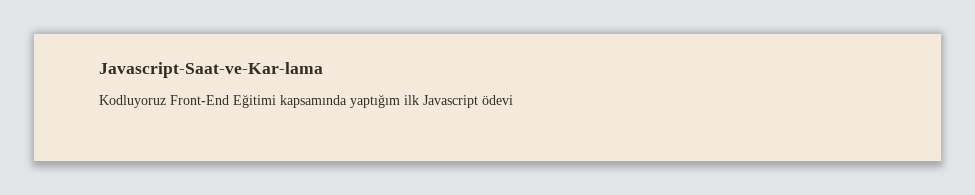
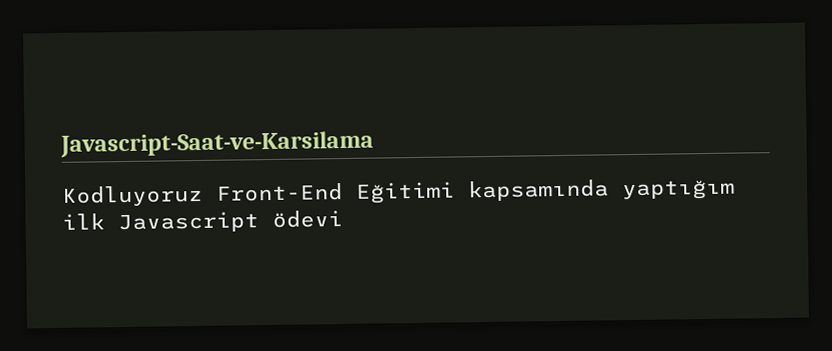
[99,62,323,78] Javascript-Saat-ve-Kar-lama -> [60,130,374,158] Javascript-Saat-ve-Karsilama

